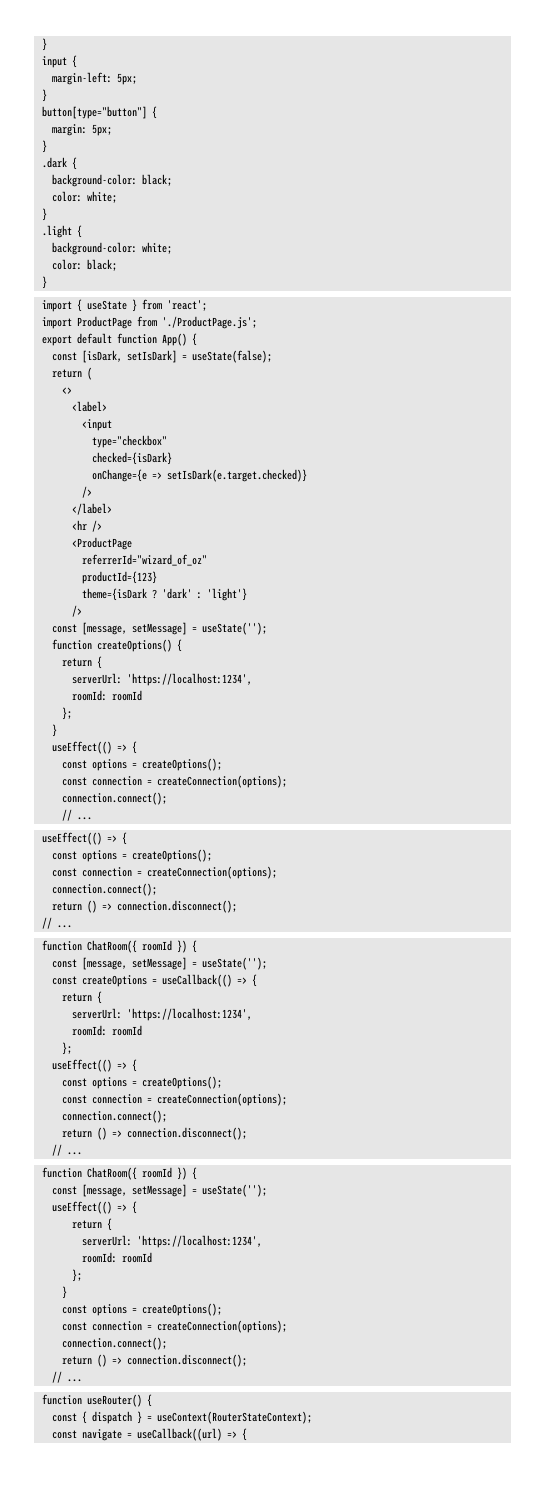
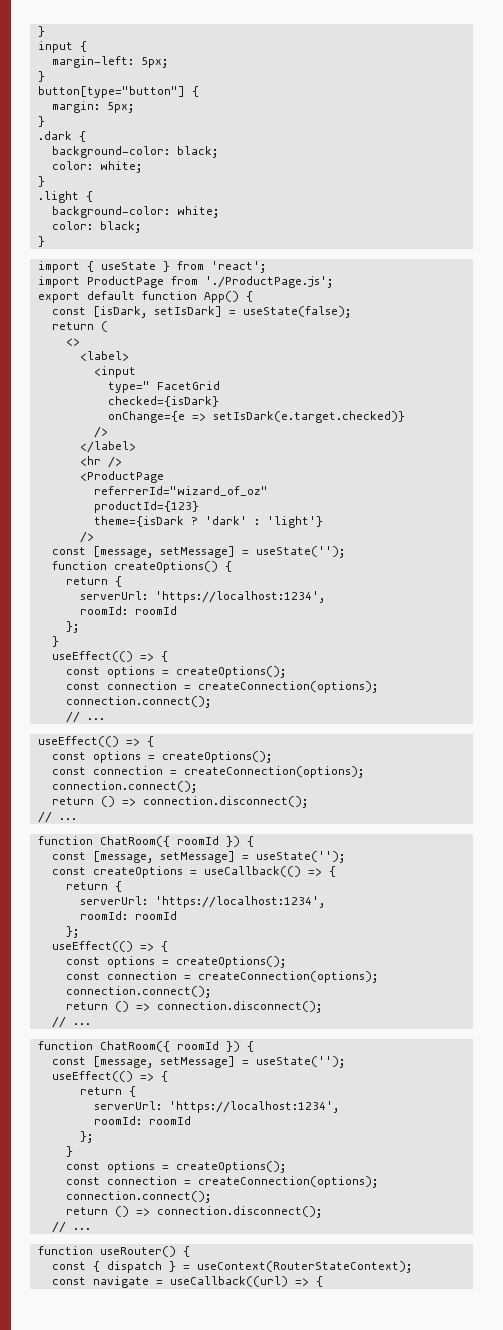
[91,435,167,448] type="checkbox" -> [107,381,220,393] type=" FacetGrid

